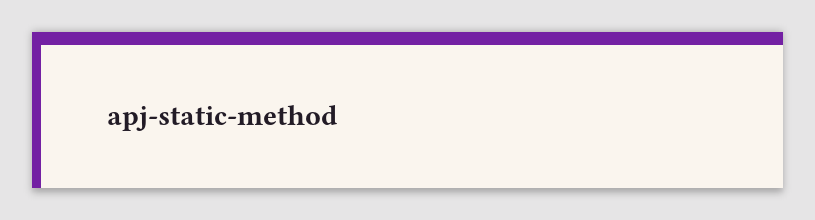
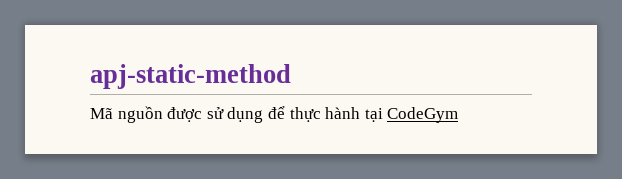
(337, 118) none -> [90,106,459,123] // Mã nguồn được sử dụng để thực hành tại CodeGym

